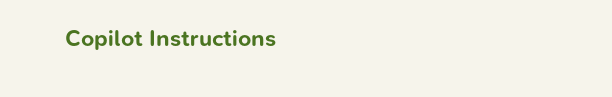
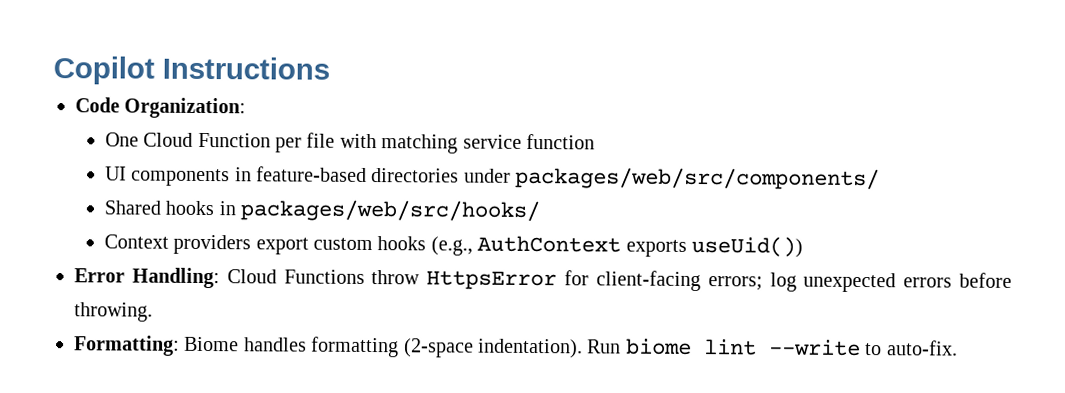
(277, 38) none -> [75,97,247,119] [104,132,596,154] [104,166,881,191] [103,199,541,223] [103,234,804,258] [74,267,1013,293] [74,302,153,322] [74,335,958,359] // Code Organization: // One Cloud Function per file with matching service function // UI components in feature-based directories under packages/web/src/components/ // Shared hooks in packages/web/src/hooks/ // Context providers export custom hooks (e.g., AuthContext exports useUid()) // Error Handling: Cloud Functions throw HttpsError for client-facing errors; log unexpected errors before throwing. // Formatting: Biome handles formatting (2-space indentation). Run biome lint --write to auto-fix.

